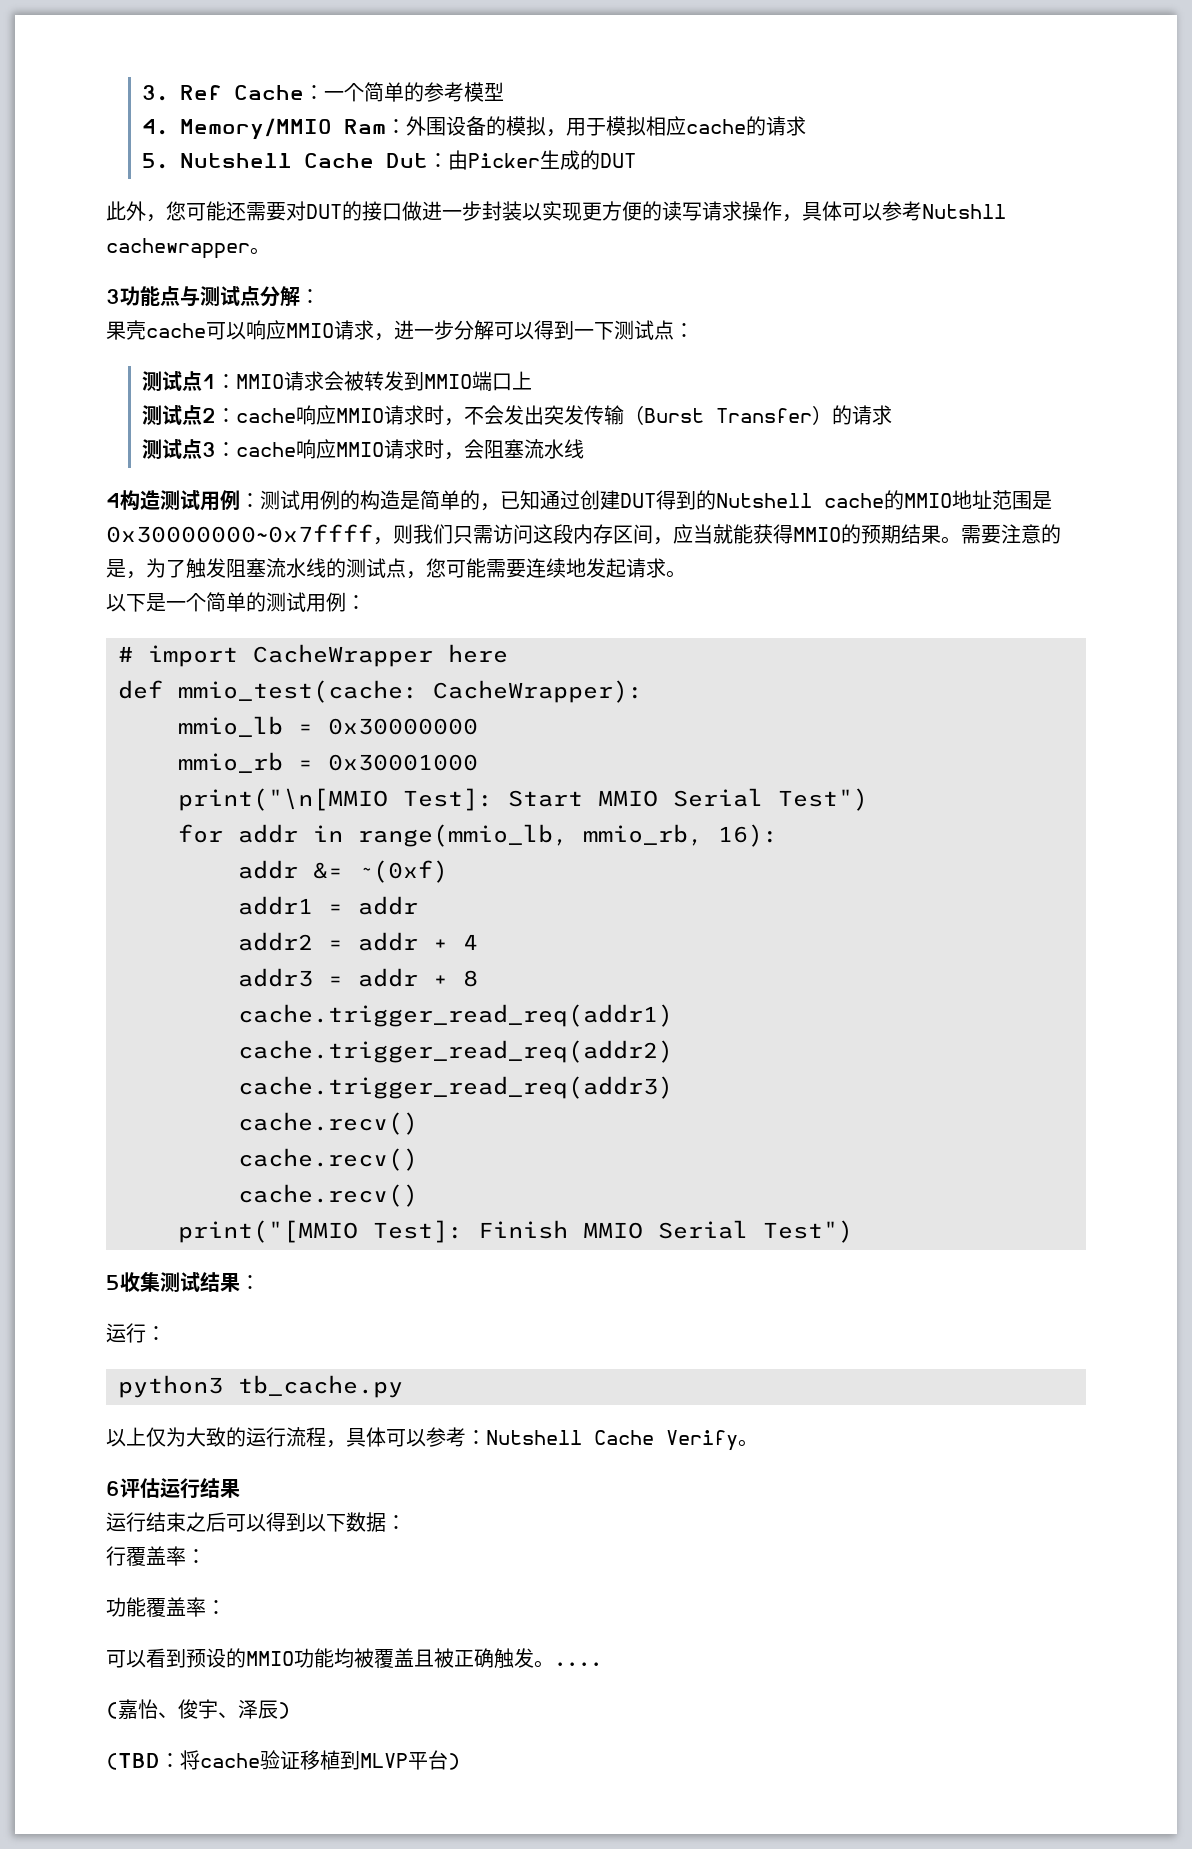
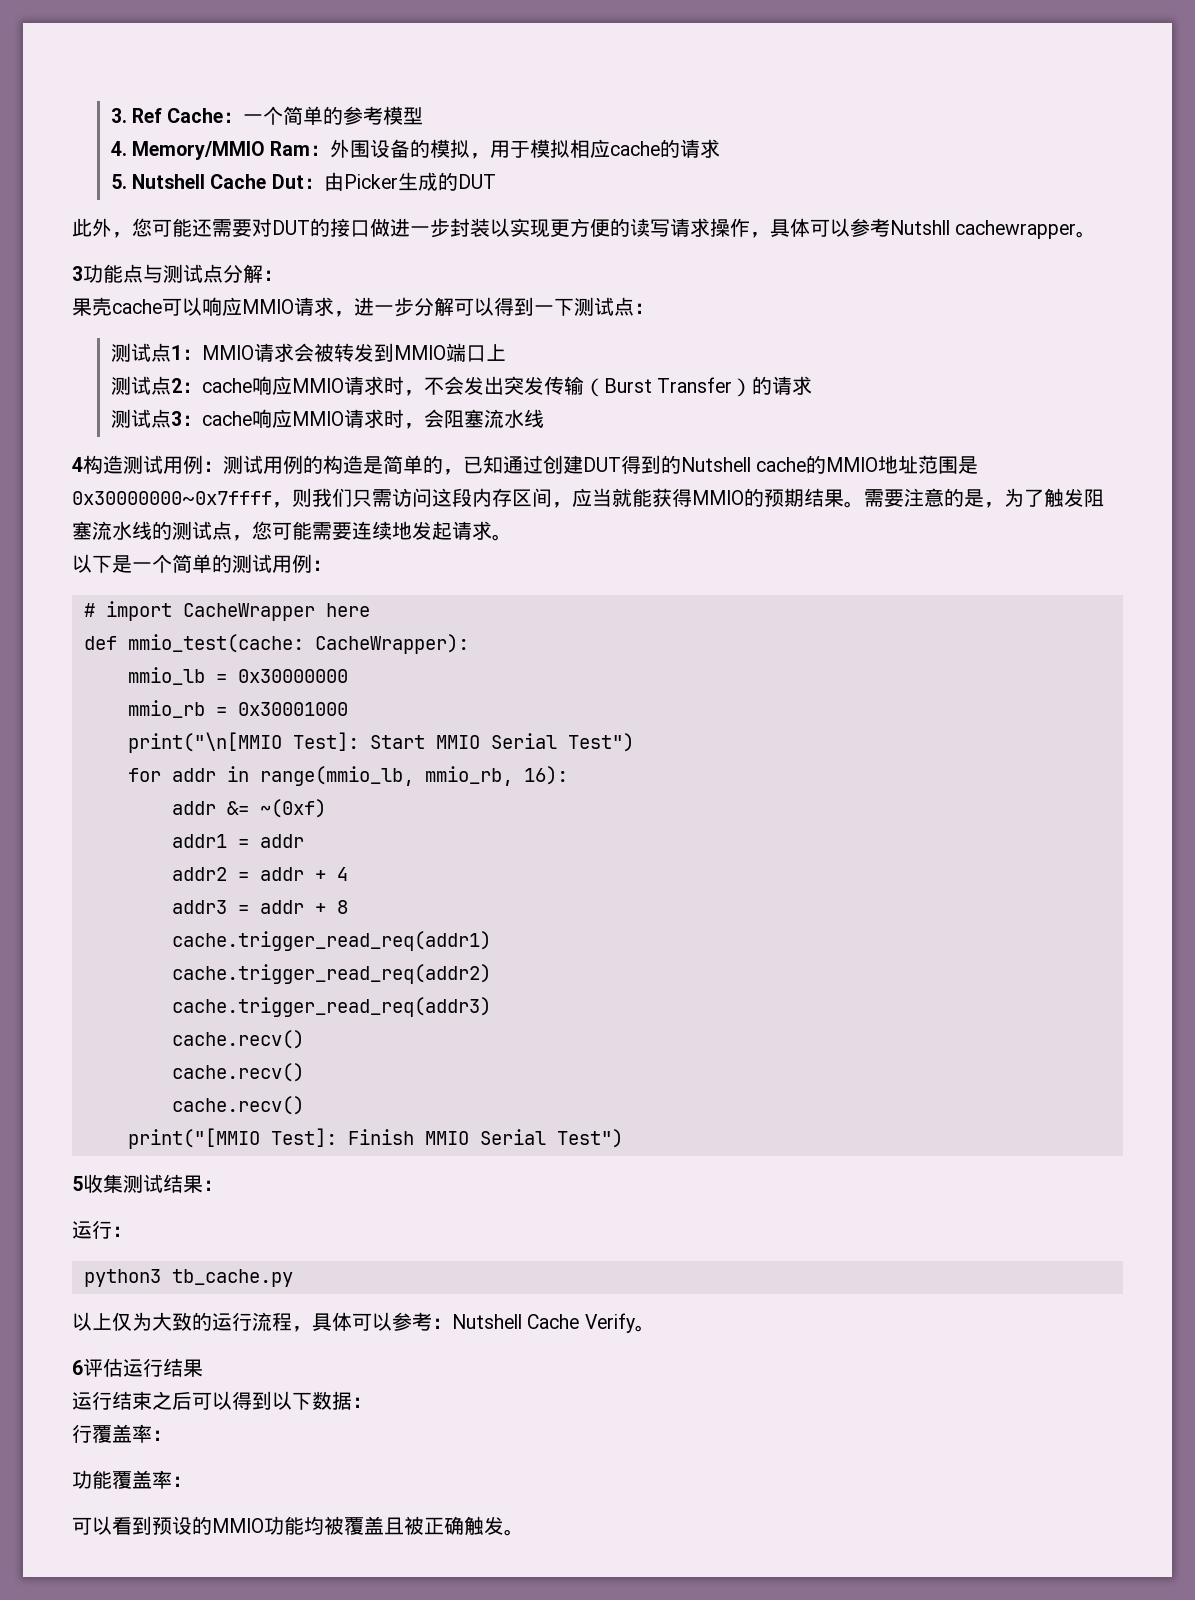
[554,1662,602,1666] [106,1699,290,1720] [106,1750,460,1770] .... // (嘉怡、俊宇、泽辰) // (TBD：将cache验证移植到MLVP平台) -> (524, 1532) none

